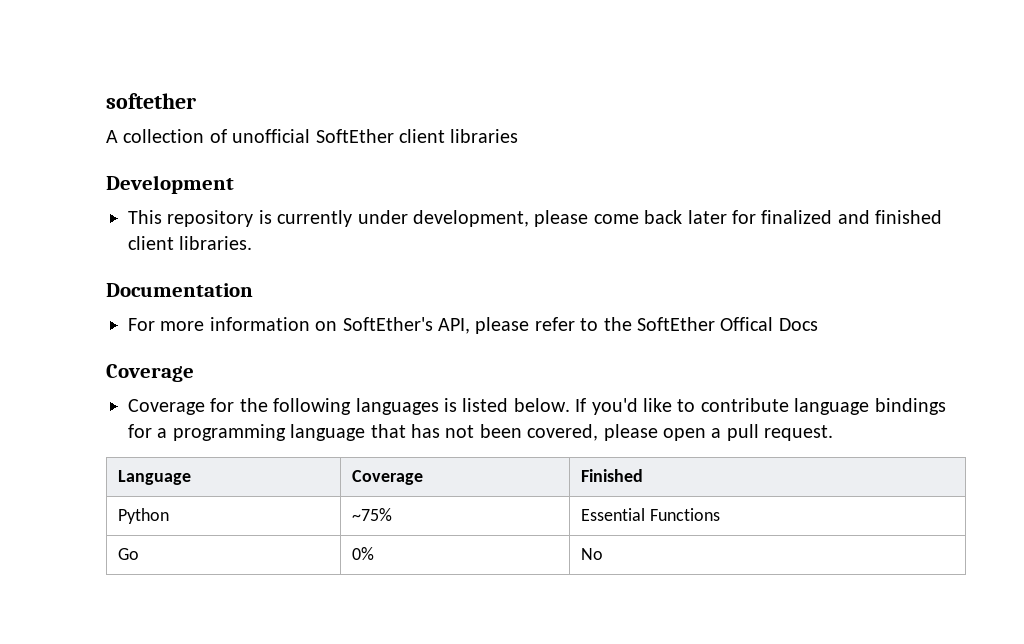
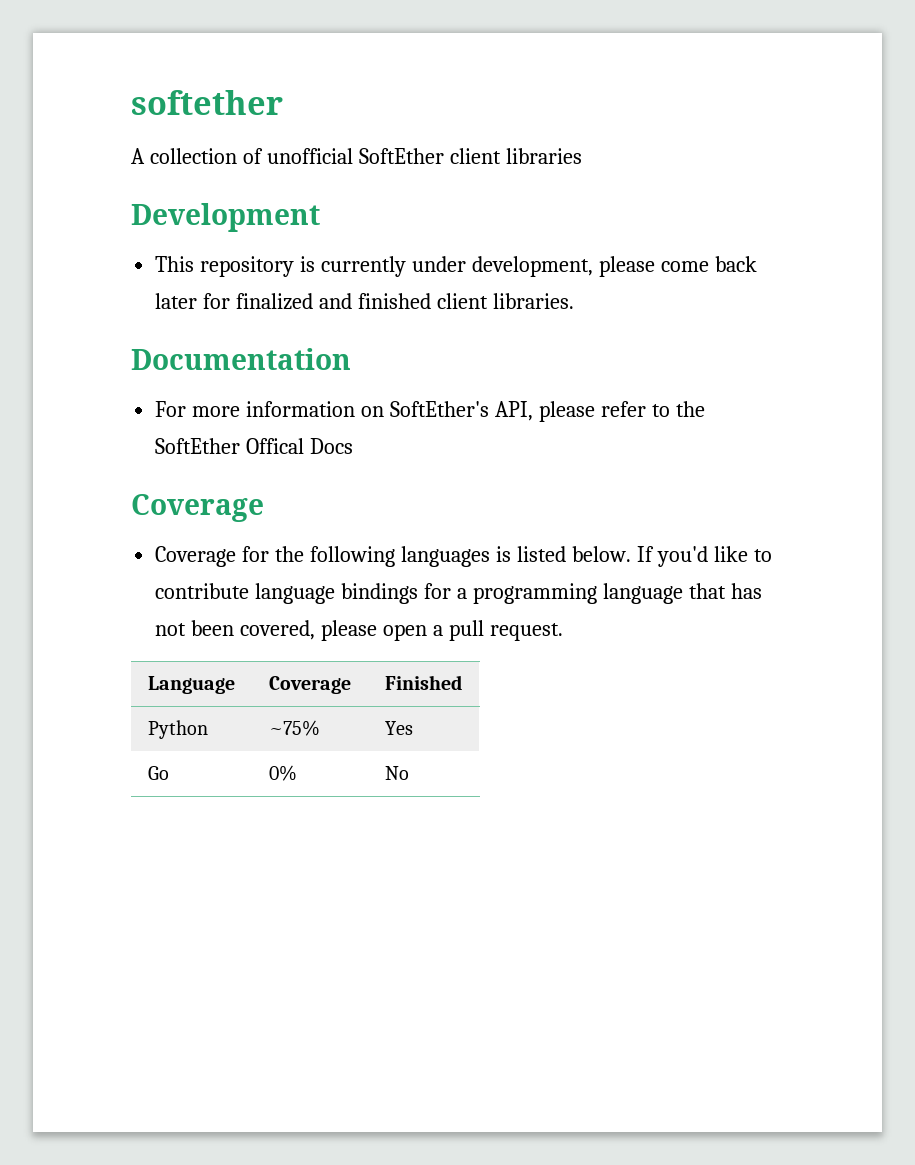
[581,508,720,521] Essential Functions -> [384,721,413,735] Yes

